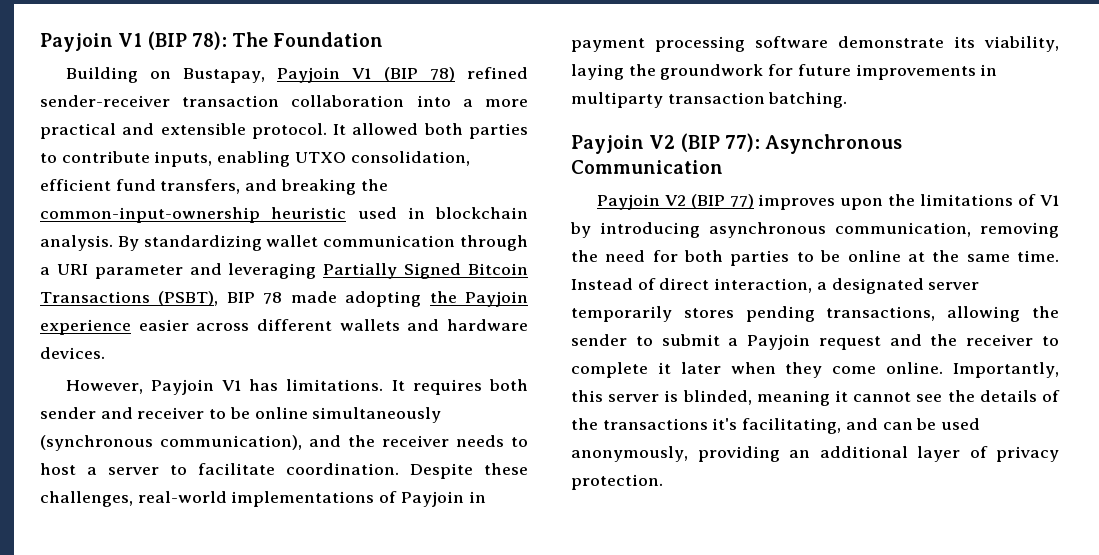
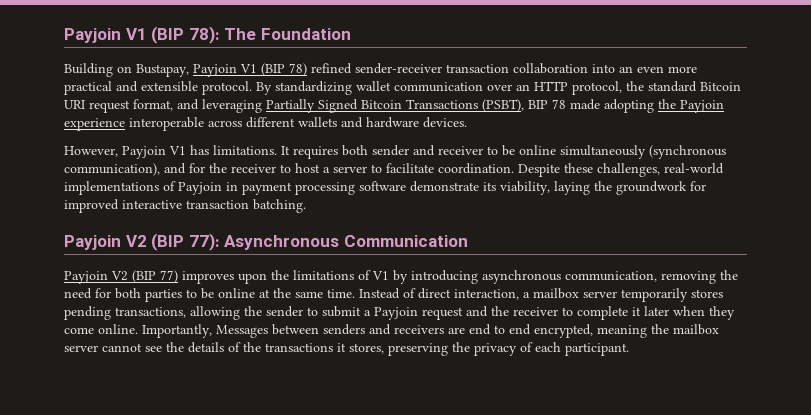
[462,99,473,107] a -> [619,66,664,73] an even
[333,123,528,139] [40,151,470,167] [40,179,388,195] [40,207,528,223] [40,235,528,251] [40,264,183,279] It allowed both parties to contribute inputs, enabling UTXO consolidation, efficient fund transfers, and breaking the common-input-ownership heuristic used in blockchain analysis. By standardizing wallet communication through a URI parameter -> [256,81,741,95] [64,99,173,113] By standardizing wallet communication over an HTTP protocol, the standard Bitcoin URI request format,
[138,319,189,331] easier -> [129,117,204,131] interoperable
[348,435,504,447] the receiver needs -> [189,163,276,173] for the receiver
[797,64,998,80] [571,92,663,108] future improvements in multiparty -> [64,199,182,213] improved interactive
[831,278,924,294] designated -> [533,288,579,299] mailbox
[571,390,848,406] this server is blinded, meaning it -> [216,324,719,338] [64,345,98,352] Messages between senders and receivers are end to end encrypted, meaning the mailbox server
[712,418,981,434] [571,446,1059,462] [571,474,663,490] it's facilitating, and can be used anonymously, providing an additional layer of privacy protection. -> [337,342,629,356] it stores, preserving the privacy of each participant.

